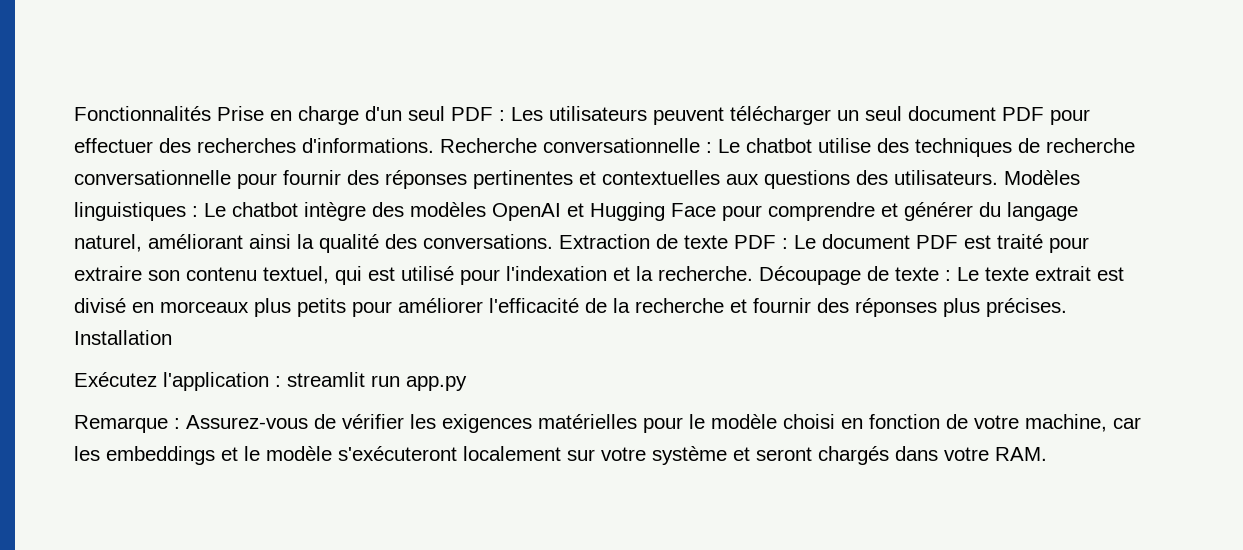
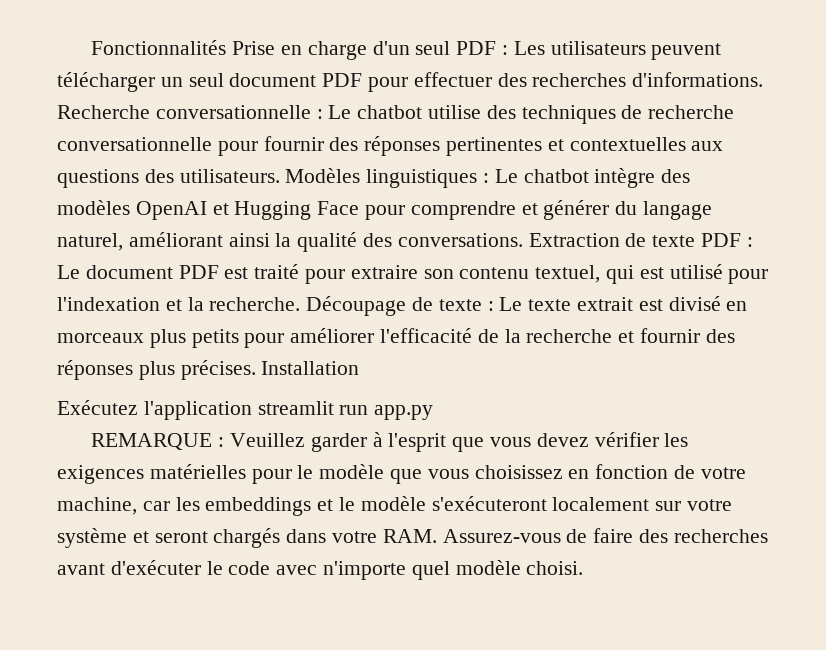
[275,376,281,387] : -> (252, 410) none
[74,414,336,433] Remarque : Assurez-vous de -> [91,432,589,452] REMARQUE : Veuillez garder à l'esprit que vous devez
[783,414,835,429] choisi -> [390,465,563,484] que vous choisissez
(1047, 454) none -> [442,528,768,543] [57,560,584,580] Assurez-vous de faire des recherches avant d'exécuter le code avec n'importe quel modèle choisi.

